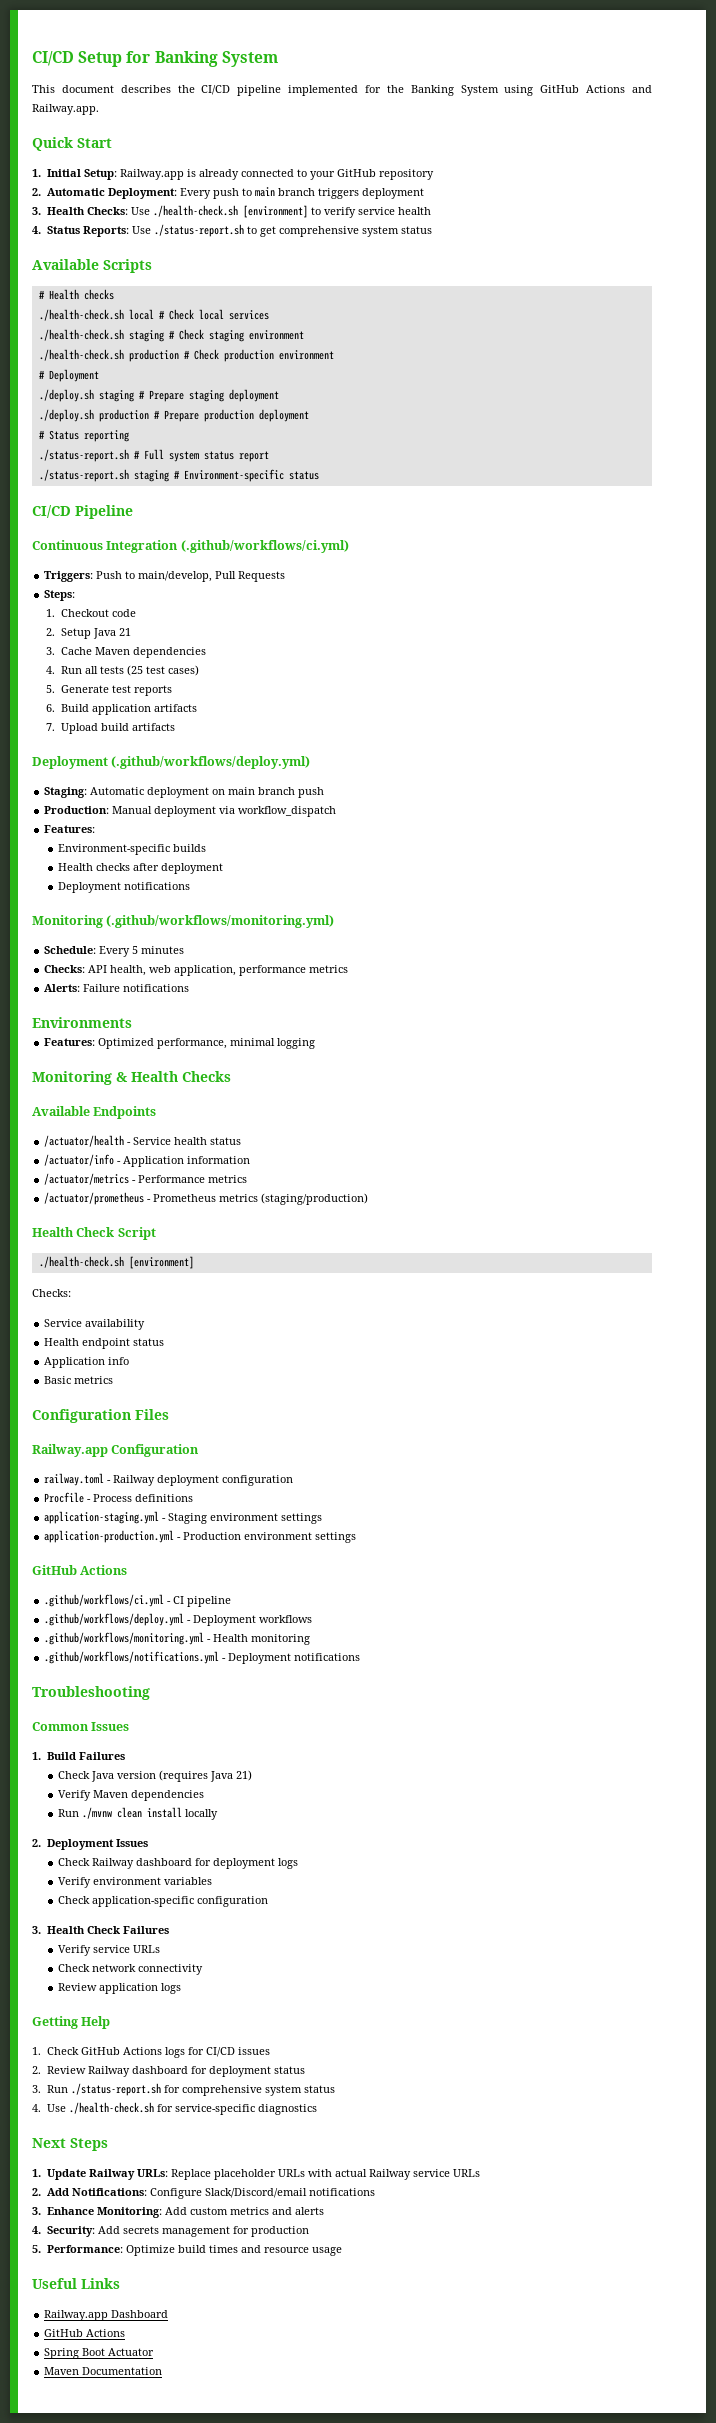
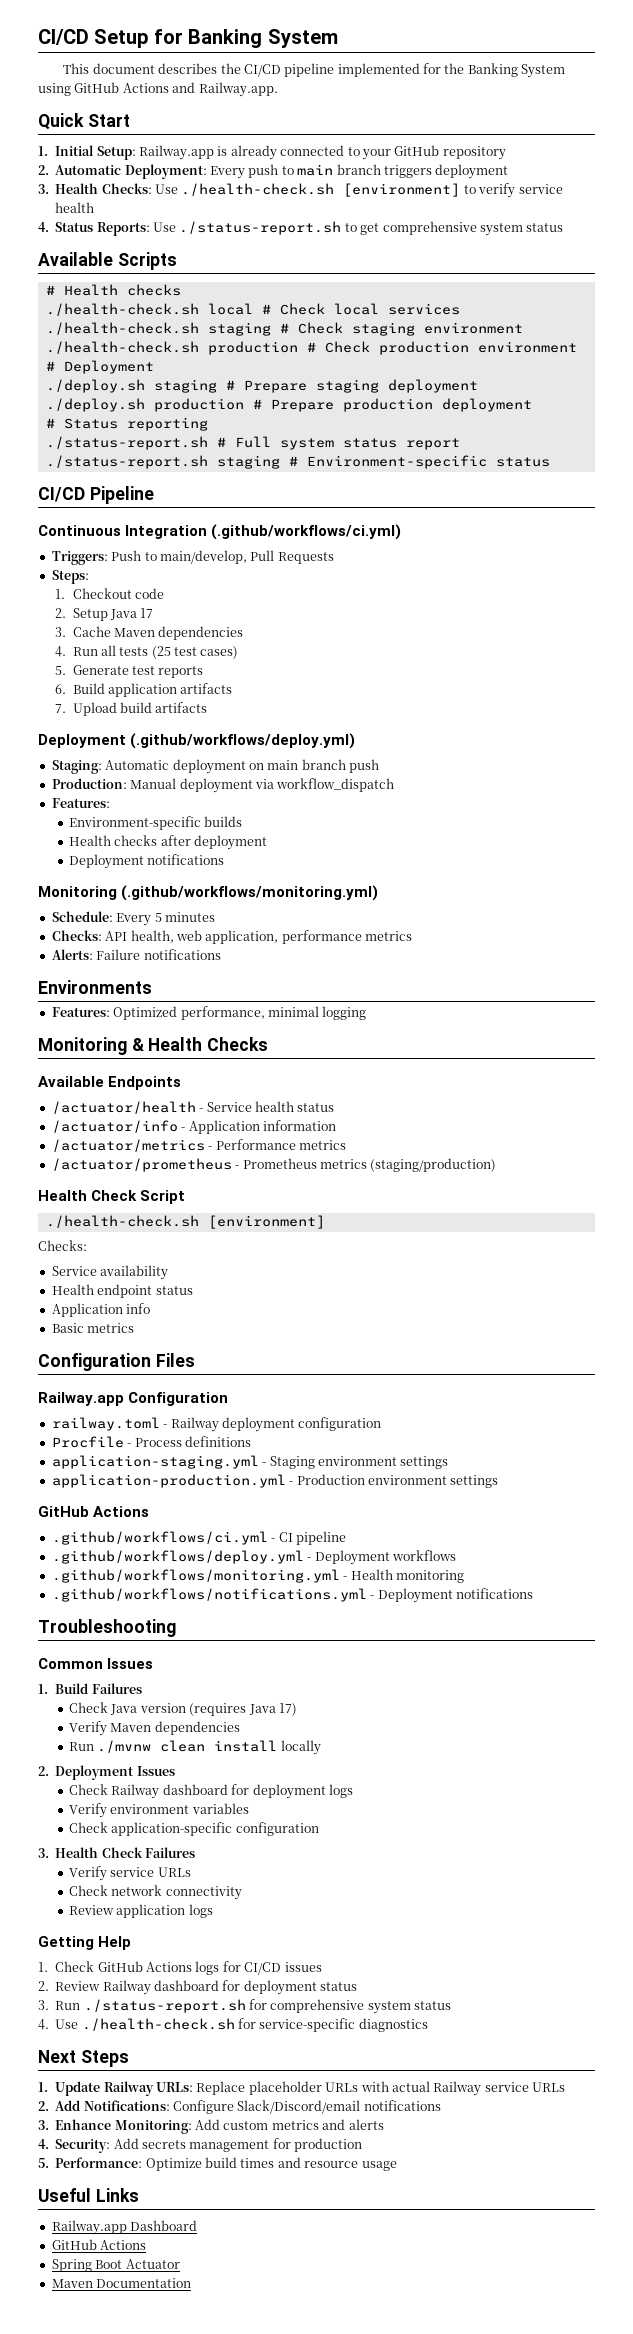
[118,628,131,636] 21 -> [140,608,154,618] 17
[236,1770,253,1781] 21) -> [278,1703,297,1716] 17)

